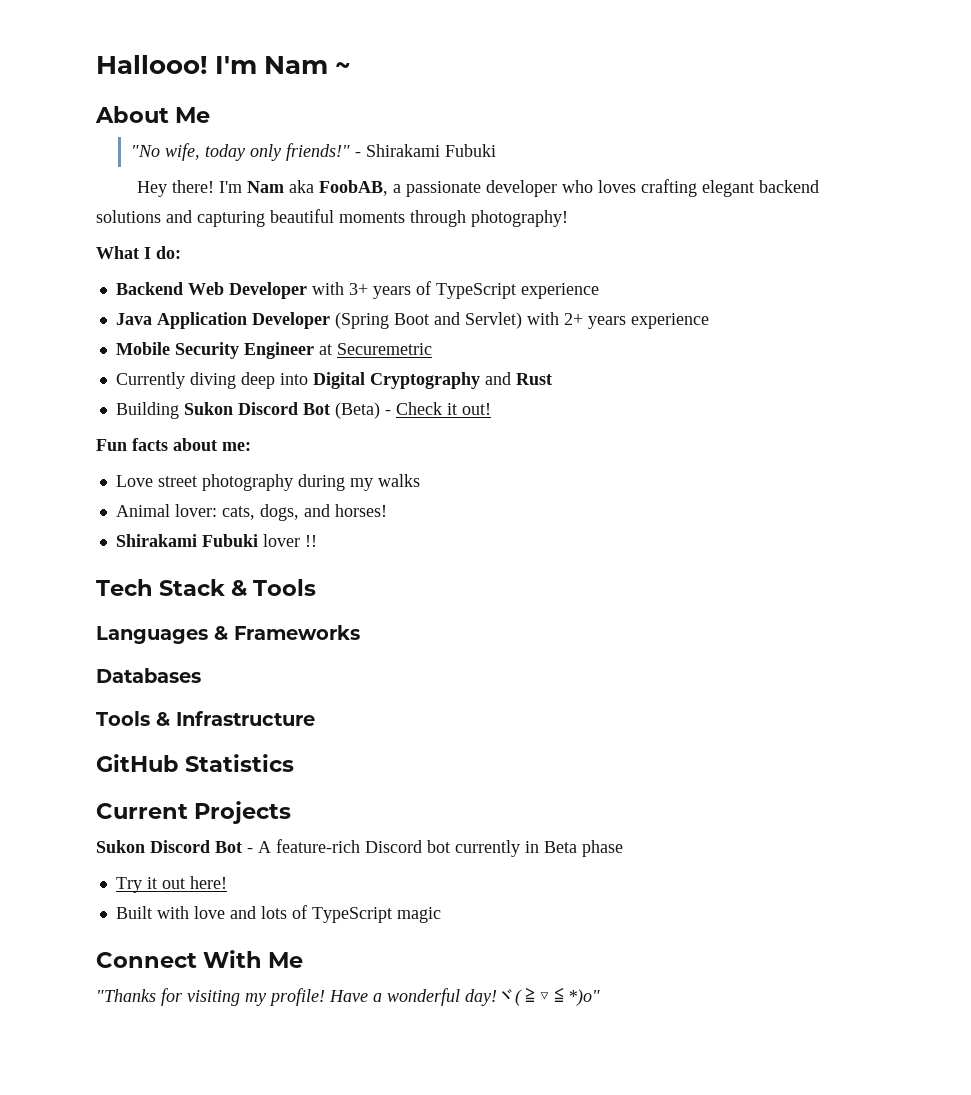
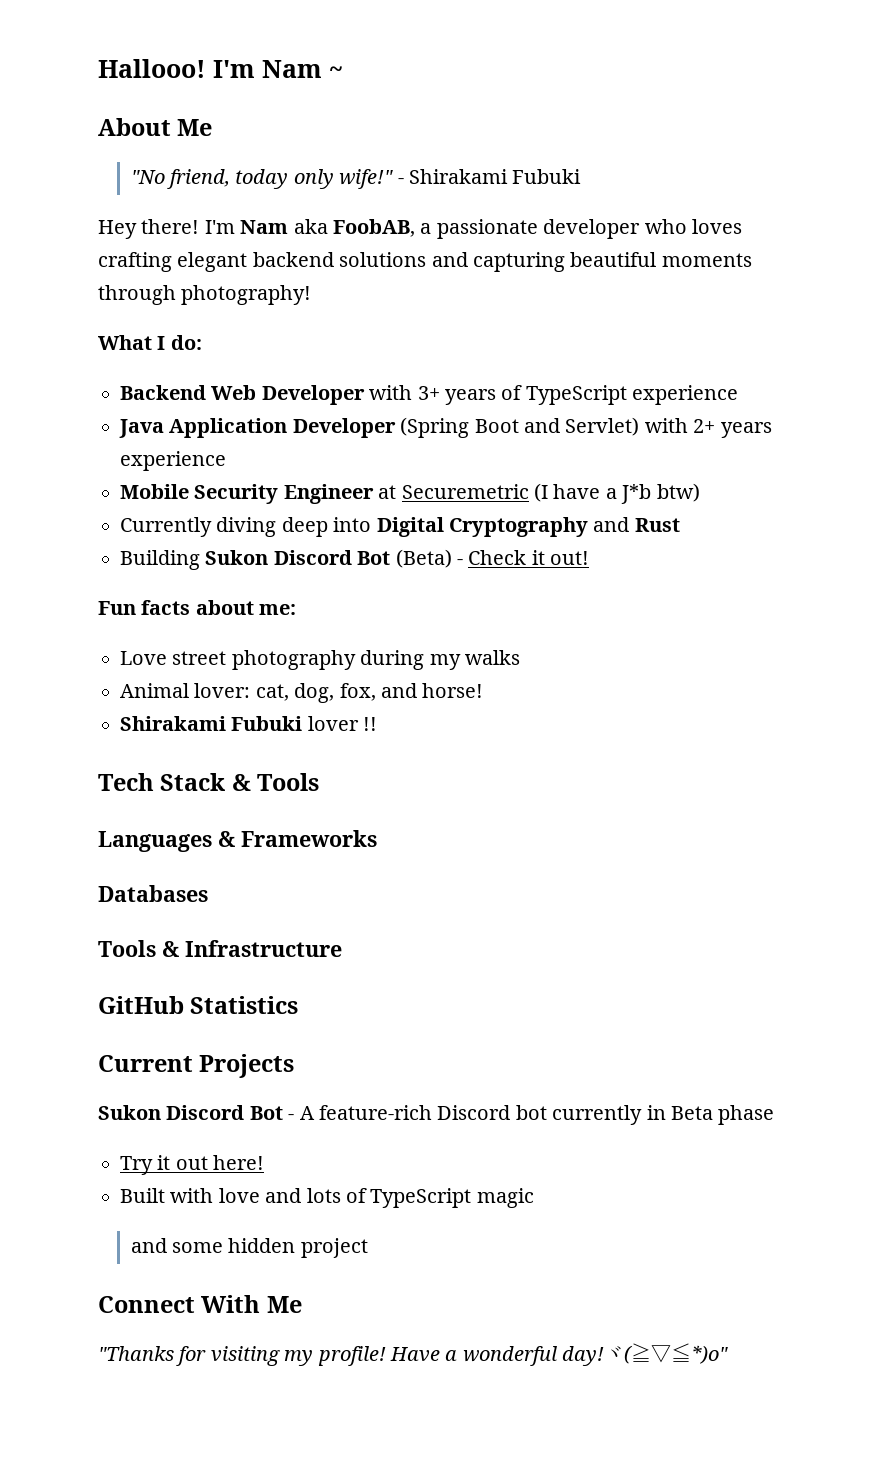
[164,143,200,161] wife, -> [167,169,231,189] friend,
[285,143,350,161] friends!" -> [339,169,394,189] wife!"
(432, 349) none -> [534,483,700,504] (I have a J*b btw)
[221,504,387,521] cats, dogs, and horses! -> [255,683,484,703] cat, dog, fox, and horse!
(441, 915) none -> [130,1238,368,1258] // and some hidden project

